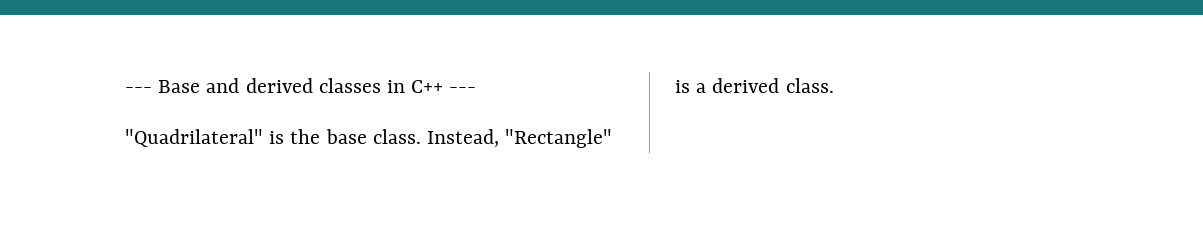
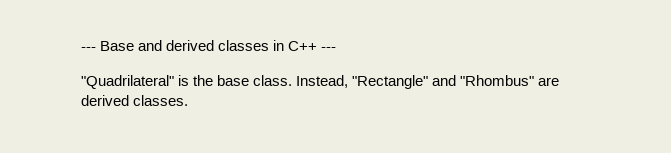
[675,78,834,93] is a derived class. -> [432,75,560,86] [81,95,189,106] and "Rhombus" are derived classes.

